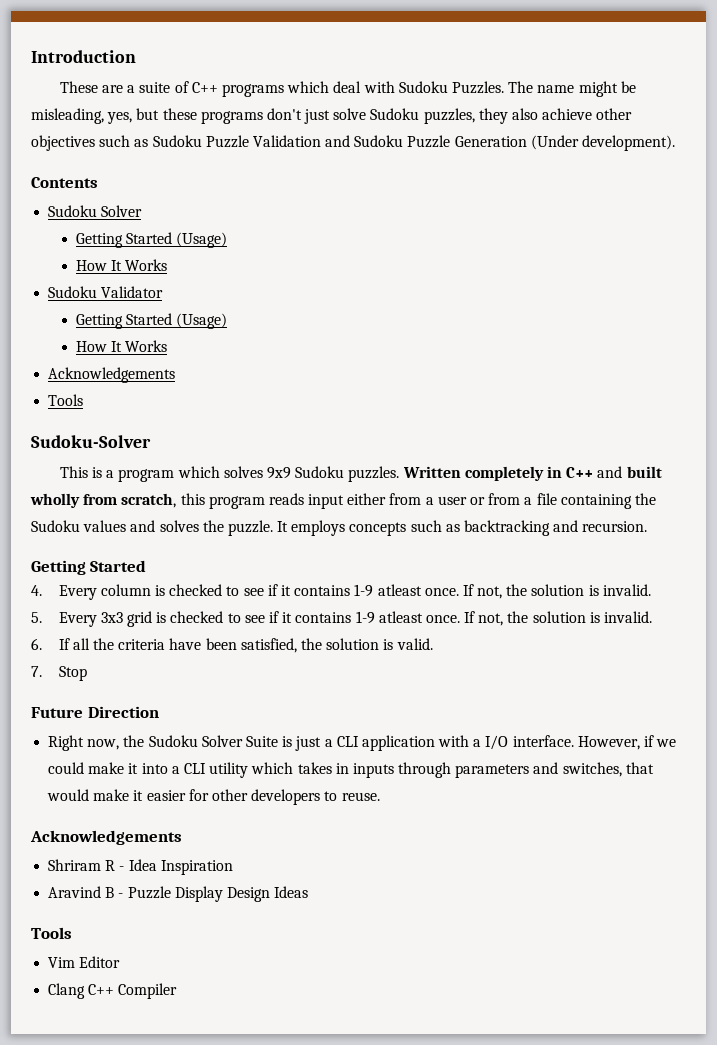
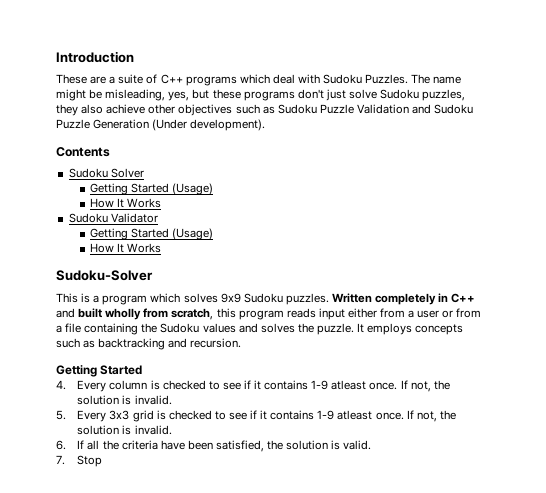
[48,367,176,383] [48,394,84,406] // Acknowledgements // Tools -> (162, 248) none
[31,706,159,718] [48,735,677,751] [48,762,654,778] [47,789,380,805] [30,830,182,845] [48,859,233,875] [48,886,309,902] [31,927,72,939] [48,956,121,968] [48,983,178,999] // Future Direction // Right now, the Sudoku Solver Suite is just a CLI application with a I/O interface. However, if we could make it into a CLI utility which takes in inputs through parameters and switches, that would make it easier for other developers to reuse. // Acknowledgements // Shriram R - Idea Inspiration // Aravind B - Puzzle Display Design Ideas // Tools // Vim Editor // Clang C++ Compiler -> (103, 461) none

